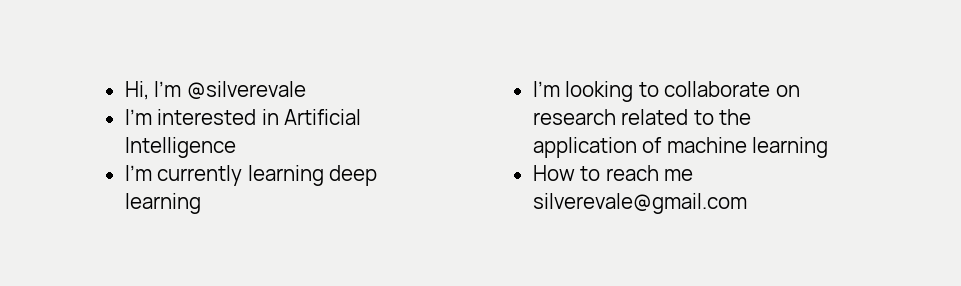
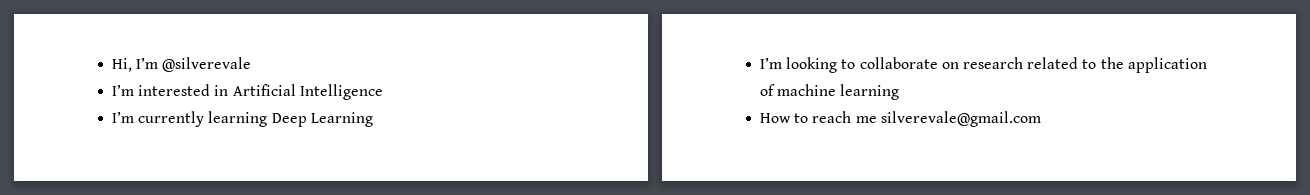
[329,165,378,186] [124,193,201,214] deep learning -> [271,112,373,127] Deep Learning

